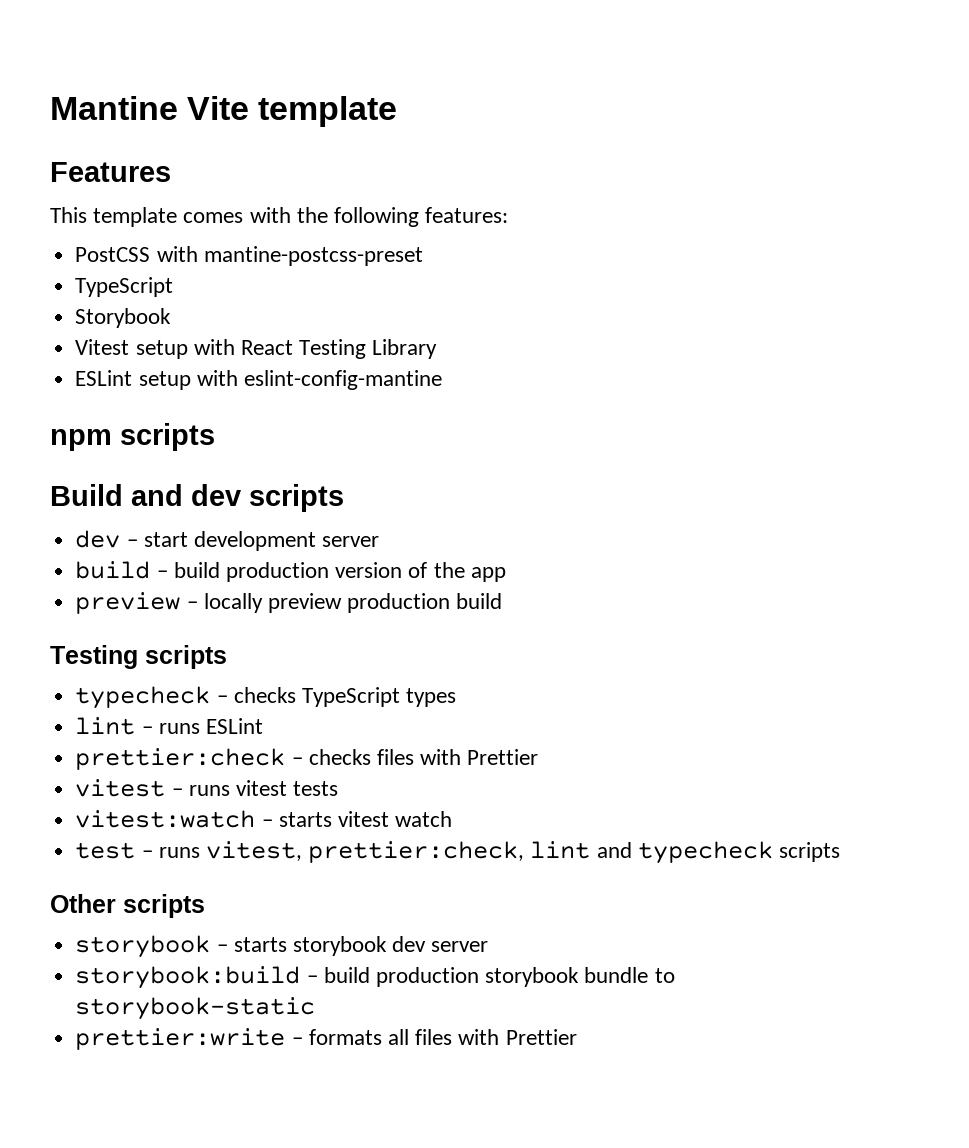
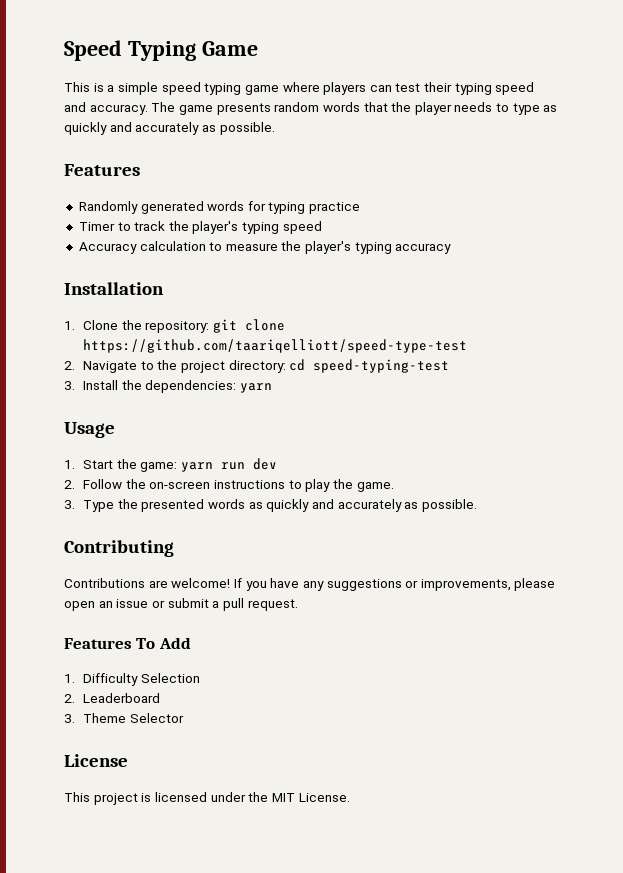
[50,96,398,127] [50,162,171,182] [50,207,509,227] [75,246,423,266] [75,277,174,297] [75,308,172,328] [75,339,438,359] [75,370,442,390] [50,423,215,451] [50,484,344,512] [75,530,380,551] [75,561,506,582] [75,592,503,614] [50,645,227,669] [75,686,457,709] [75,717,263,735] [75,748,539,770] [75,779,339,797] [75,810,453,828] [75,841,840,864] [50,894,205,918] [75,935,489,958] [75,966,675,989] [75,997,316,1020] [75,1028,577,1050] Mantine Vite template // Features // This template comes with the following features: // PostCSS with mantine-postcss-preset // TypeScript // Storybook // Vitest setup with React Testing Library // ESLint setup with eslint-config-mantine // npm scripts // Build and dev scripts // dev – start development server // build – build production version of the app // preview – locally preview production build // Testing scripts // typecheck – checks TypeScript types // lint – runs ESLint // prettier:check – checks files with Prettier // vitest – runs vitest tests // vitest:watch – starts vitest watch // test – runs vitest, prettier:check, lint and typecheck scripts // Other scripts // storybook – starts storybook dev server // storybook:build – build production storybook bundle to storybook-static // prettier:write – formats all files with Prettier -> [64,40,258,61] [64,82,535,95] [64,102,558,115] [64,122,275,135] [64,164,140,176] [78,201,361,214] [78,221,322,234] [78,241,452,254] [64,282,164,295] [64,319,285,333] [83,339,468,353] [64,359,450,373] [64,380,272,393] [64,422,115,438] [64,458,277,472] [64,479,394,492] [64,499,477,512] [64,540,174,557] [64,578,556,591] [64,598,298,611] [64,637,191,649] [64,673,200,686] [64,693,161,703] [64,713,184,723] [64,754,128,767] [64,792,350,805] Speed Typing Game // This is a simple speed typing game where players can test their typing speed and accuracy. The game presents random words that the player needs to type as quickly and accurately as possible. // Features // Randomly generated words for typing practice // Timer to track the player's typing speed // Accuracy calculation to measure the player's typing accuracy // Installation // 1. Clone the repository: git clone https://github.com/taariqelliott/speed-type-test // 2. Navigate to the project directory: cd speed-typing-test // 3. Install the dependencies: yarn // Usage // 1. Start the game: yarn run dev // 2. Follow the on-screen instructions to play the game. // 3. Type the presented words as quickly and accurately as possible. // Contributing // Contributions are welcome! If you have any suggestions or improvements, please open an issue or submit a pull request. // Features To Add // 1. Difficulty Selection // 2. Leaderboard // 3. Theme Selector // License // This project is licensed under the MIT License.

